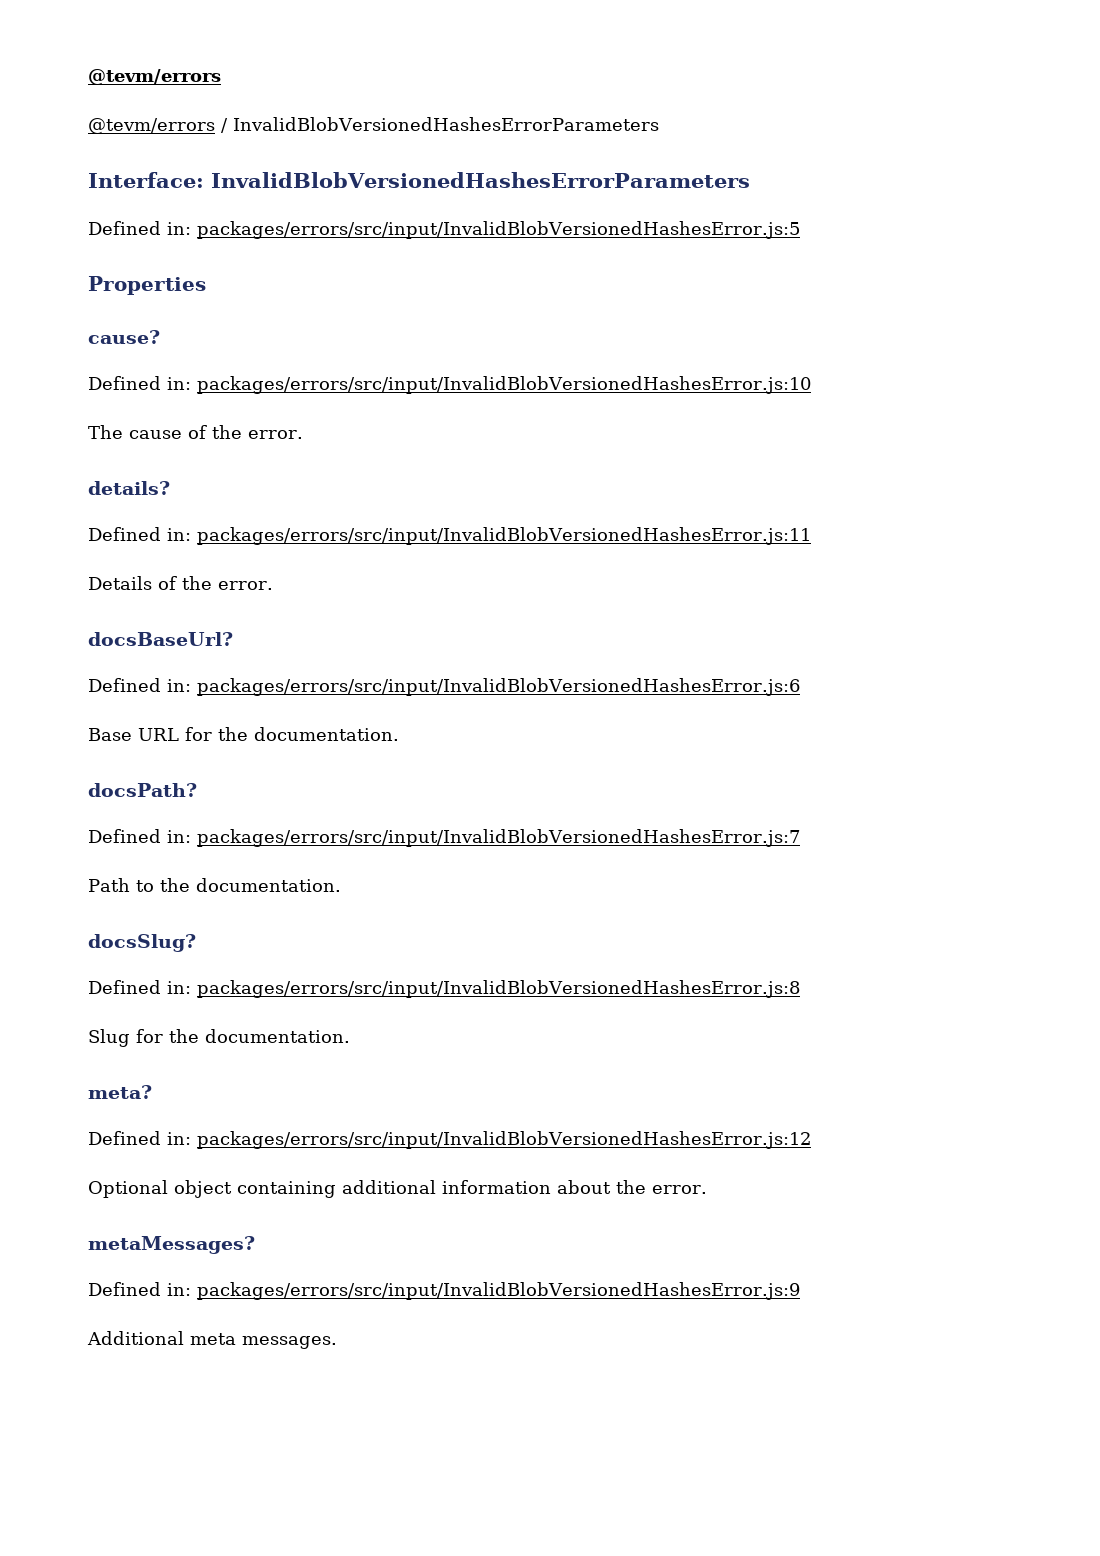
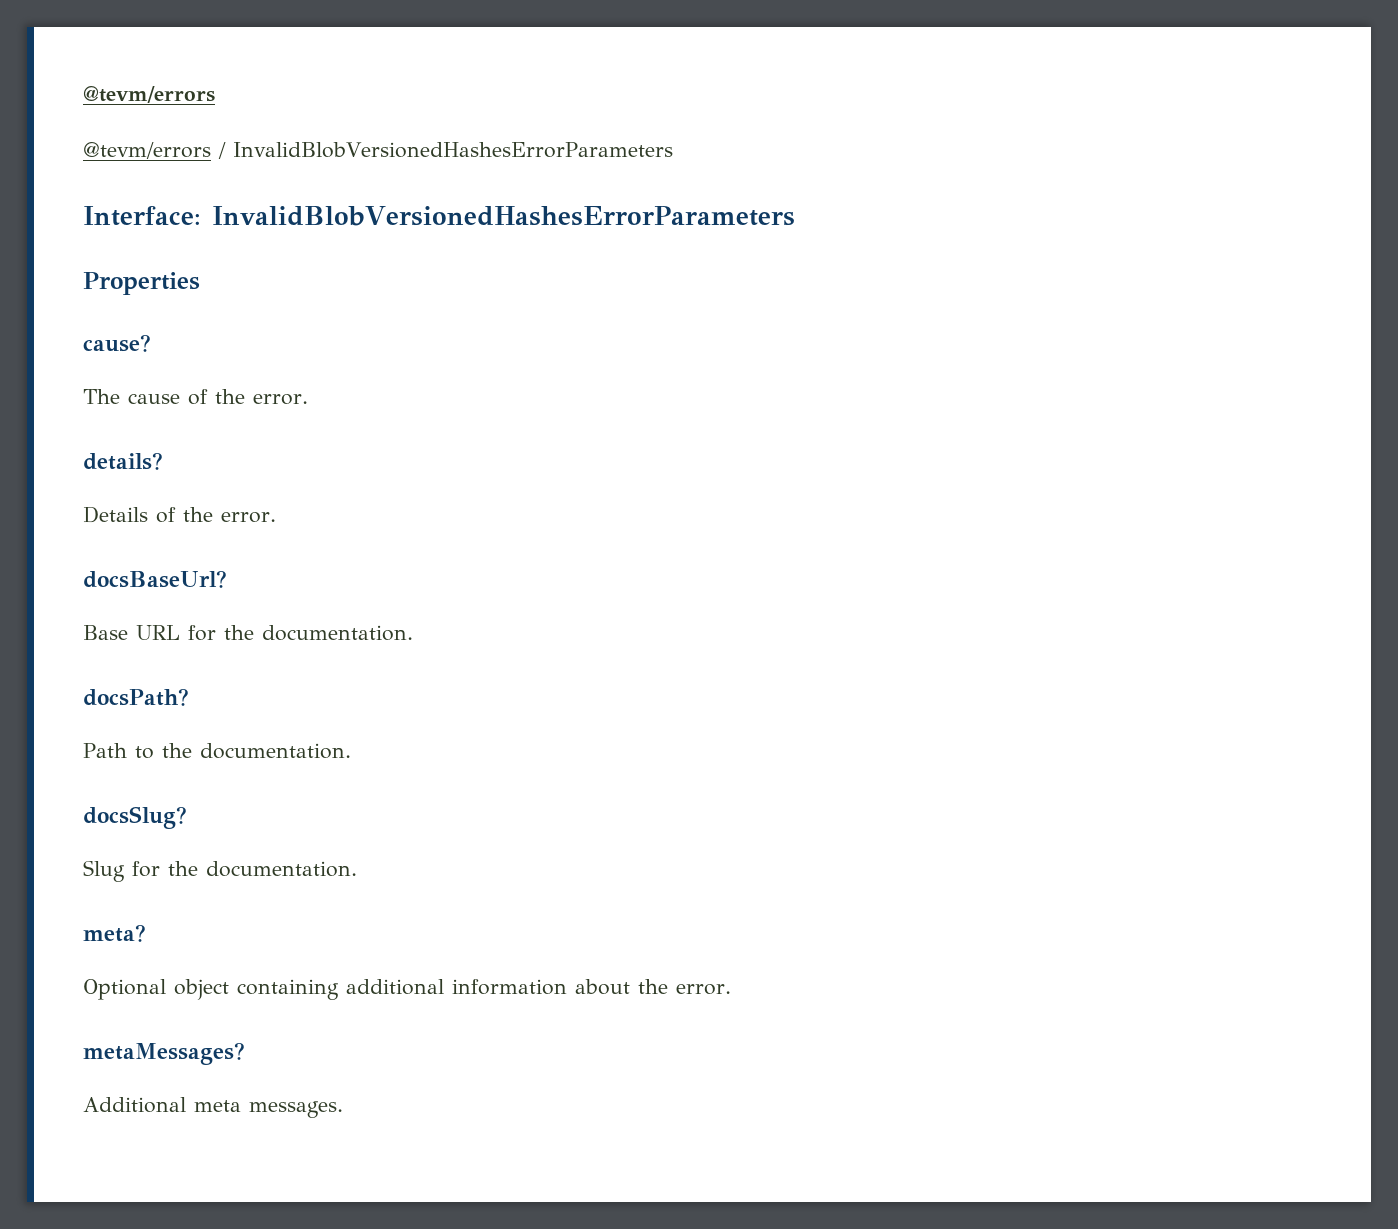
[88,221,800,239] // Defined in: packages/errors/src/input/InvalidBlobVersionedHashesError.js:5 -> (795, 216) none
[88,376,811,394] // Defined in: packages/errors/src/input/InvalidBlobVersionedHashesError.js:10 -> (151, 343) none
[88,527,811,545] // Defined in: packages/errors/src/input/InvalidBlobVersionedHashesError.js:11 -> (163, 461) none
[88,678,800,696] // Defined in: packages/errors/src/input/InvalidBlobVersionedHashesError.js:6 -> (227, 579) none
[88,829,800,847] // Defined in: packages/errors/src/input/InvalidBlobVersionedHashesError.js:7 -> (189, 697) none
[88,980,800,998] // Defined in: packages/errors/src/input/InvalidBlobVersionedHashesError.js:8 -> (187, 817) none
[88,1131,811,1149] // Defined in: packages/errors/src/input/InvalidBlobVersionedHashesError.js:12 -> (146, 933) none
[88,1282,800,1300] // Defined in: packages/errors/src/input/InvalidBlobVersionedHashesError.js:9 -> (245, 1053) none

